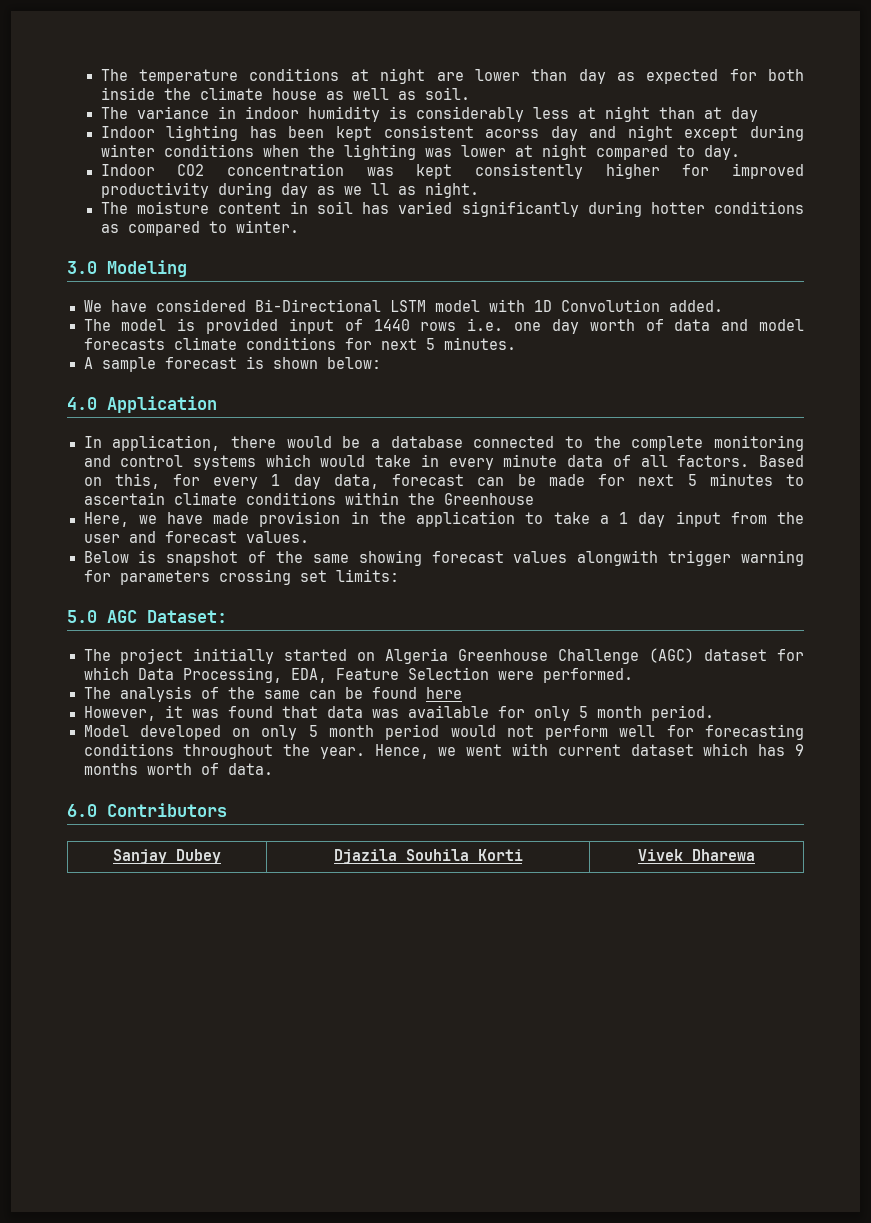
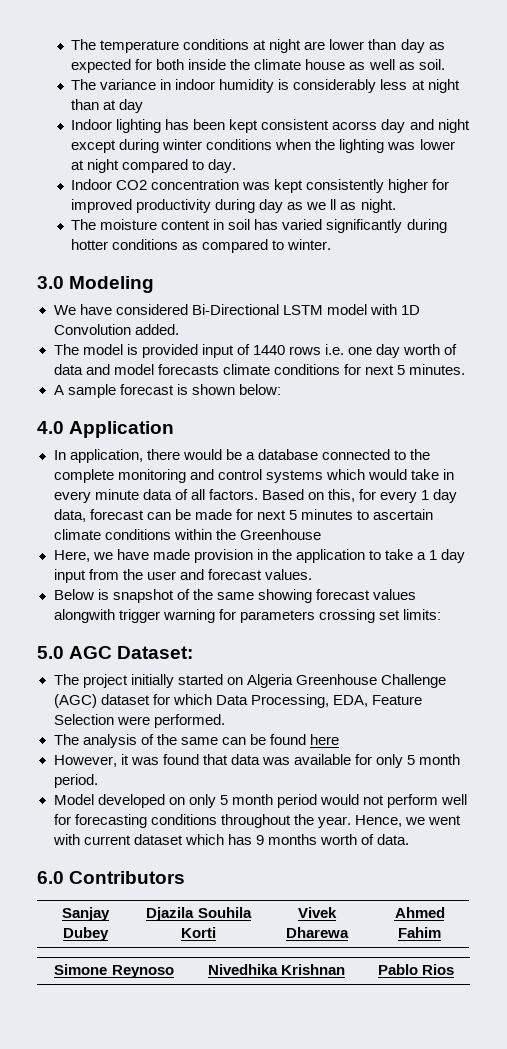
(756, 855) none -> [394,907,445,918] [398,927,441,938] [54,964,174,978] [207,964,346,975] [377,964,455,975] | Ahmed Fahim // Simone Reynoso | Nivedhika Krishnan | Pablo Rios

